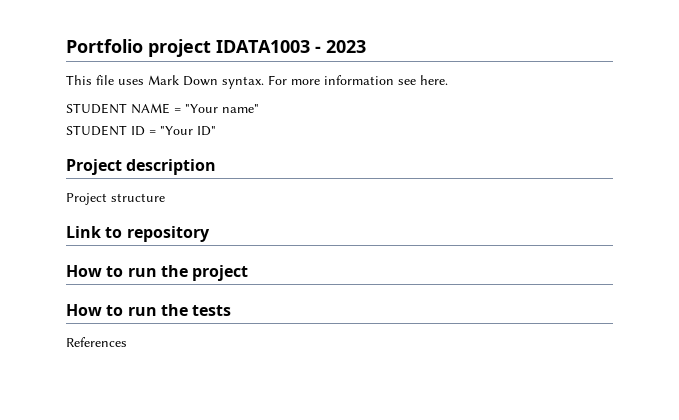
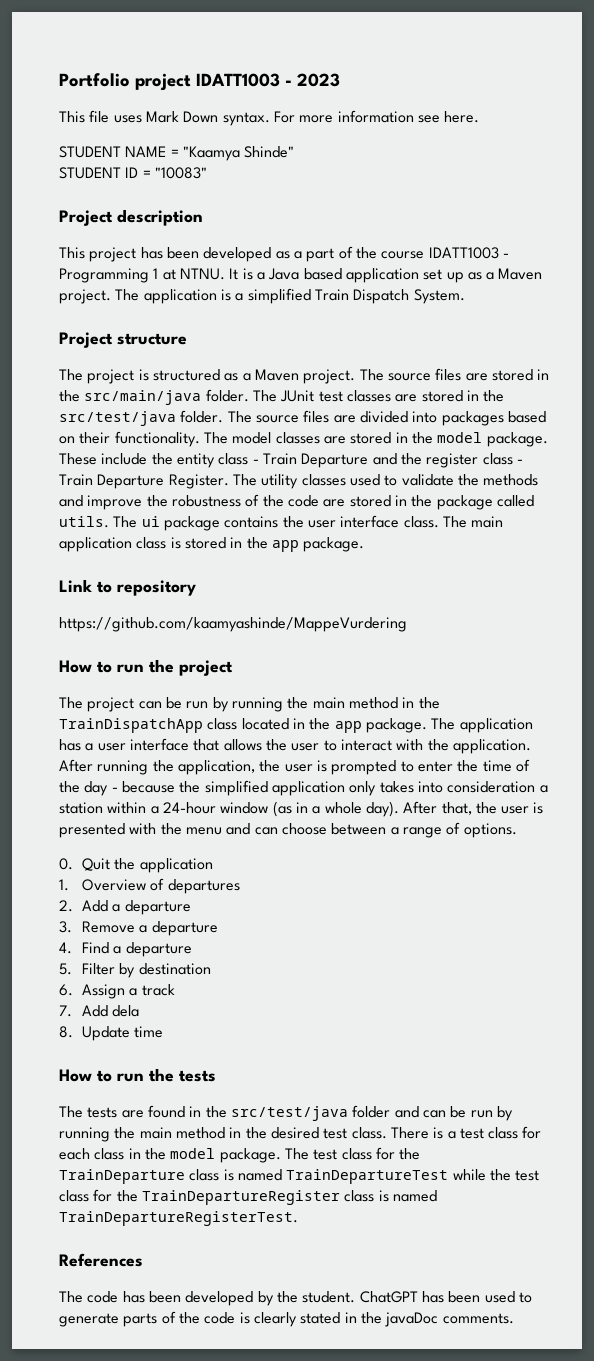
[216,40,310,53] IDATA1003 -> [196,73,280,87] IDATT1003
[185,104,259,113] "Your name" -> [182,146,295,161] "Kaamya Shinde"
[160,126,216,136] "Your ID" -> [154,167,207,179] "10083"
[66,193,165,205] Project structure -> [59,246,509,262] [59,268,543,283] [59,288,465,304] [59,332,187,348] [59,368,550,384] [59,389,505,405] [59,410,546,426] [59,431,548,447] [59,453,523,468] [59,474,539,489] [59,494,534,510] [59,515,504,531] [59,537,365,552] This project has been developed as a part of the course IDATT1003 - Programming 1 at NTNU. It is a Java based application set up as a Maven project. The application is a simplified Train Dispatch System. // Project structure // The project is structured as a Maven project. The source files are stored in the src/main/java folder. The JUnit test classes are stored in the src/test/java folder. The source files are divided into packages based on their functionality. The model classes are stored in the model package. These include the entity class - Train Departure and the register class - Train Departure Register. The utility classes used to validate the methods and improve the robustness of the code are stored in the package called utils. The ui package contains the user interface class. The main application class is stored in the app package.
(210, 234) none -> [59,617,407,632] // https://github.com/kaamyashinde/MappeVurdering
(249, 273) none -> [59,697,440,712] [59,718,533,733] [59,738,531,754] [59,759,530,775] [59,780,548,796] [59,801,544,817] [59,822,517,838] [59,858,213,873] [59,878,240,894] [59,900,191,915] [59,921,218,936] [59,942,192,957] [59,963,211,978] [59,984,175,999] [59,1005,140,1017] [59,1026,164,1041] // The project can be run by running the main method in the TrainDispatchApp class located in the app package. The application has a user interface that allows the user to interact with the application. After running the application, the user is prompted to enter the time of the day - because the simplified application only takes into consideration a station within a 24-hour window (as in a whole day). After that, the user is presented with the menu and can choose between a range of options. // 0. Quit the application // 1. Overview of departures // 2. Add a departure // 3. Remove a departure // 4. Find a departure // 5. Filter by destination // 6. Assign a track // 7. Add dela // 8. Update time
[66,337,127,347] References -> [59,1105,513,1121] [59,1126,542,1142] [59,1147,421,1163] [59,1169,540,1184] [59,1189,437,1205] [59,1211,298,1226] [59,1253,143,1267] [59,1291,532,1306] [59,1311,514,1327] The tests are found in the src/test/java folder and can be run by running the main method in the desired test class. There is a test class for each class in the model package. The test class for the TrainDeparture class is named TrainDepartureTest while the test class for the TrainDepartureRegister class is named TrainDepartureRegisterTest. // References // The code has been developed by the student. ChatGPT has been used to generate parts of the code is clearly stated in the javaDoc comments.

